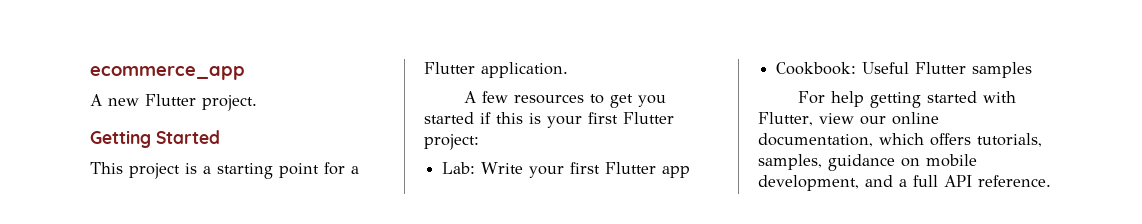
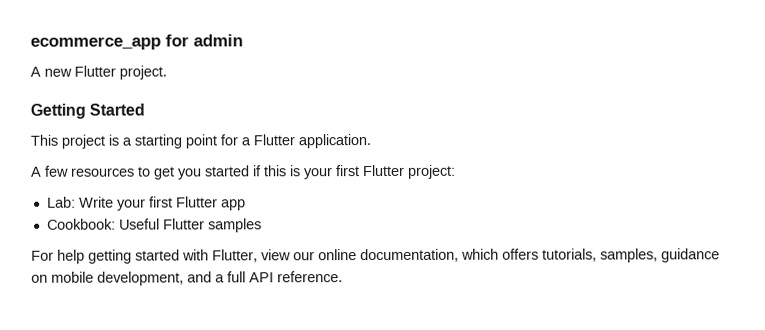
(245, 73) none -> [165,34,243,47] for admin

